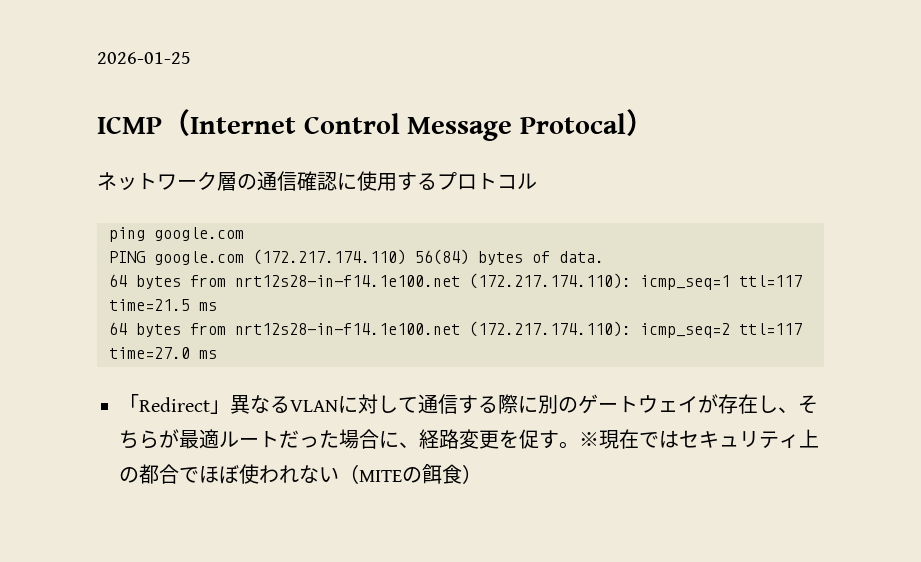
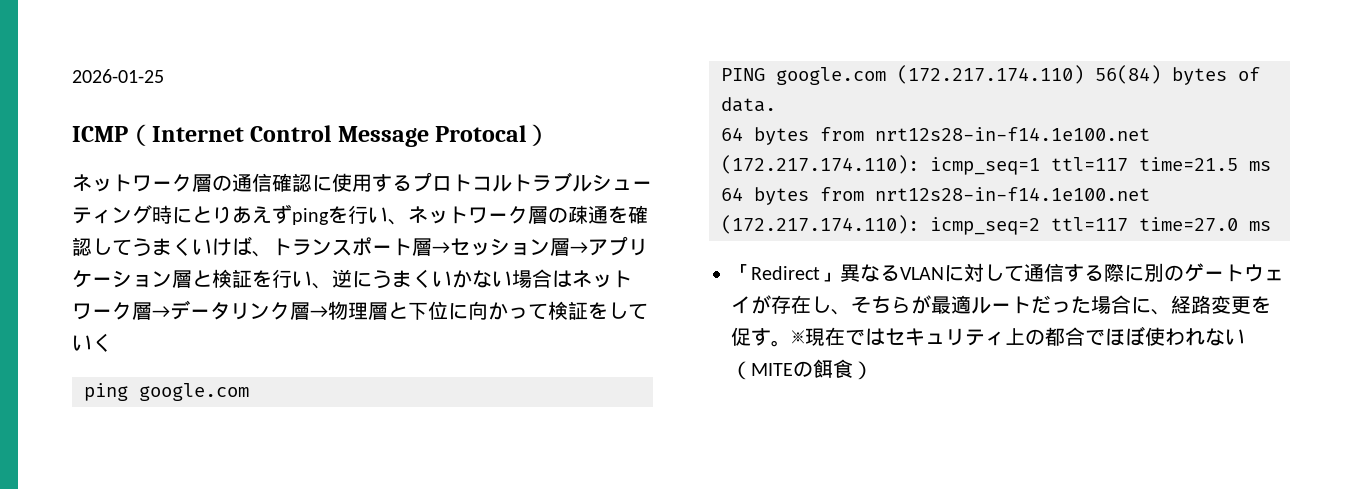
(537, 181) none -> [512,172,652,192] [72,204,648,225] [72,236,648,257] [72,269,632,289] [72,300,648,320] [72,333,112,352] トラブルシューティング時にとりあえずpingを行い、ネットワーク層の疎通を確認してうまくいけば、トランスポート層→セッション層→アプリケーション層と検証を行い、逆にうまくいかない場合はネットワーク層→データリンク層→物理層と下位に向かって検証をしていく

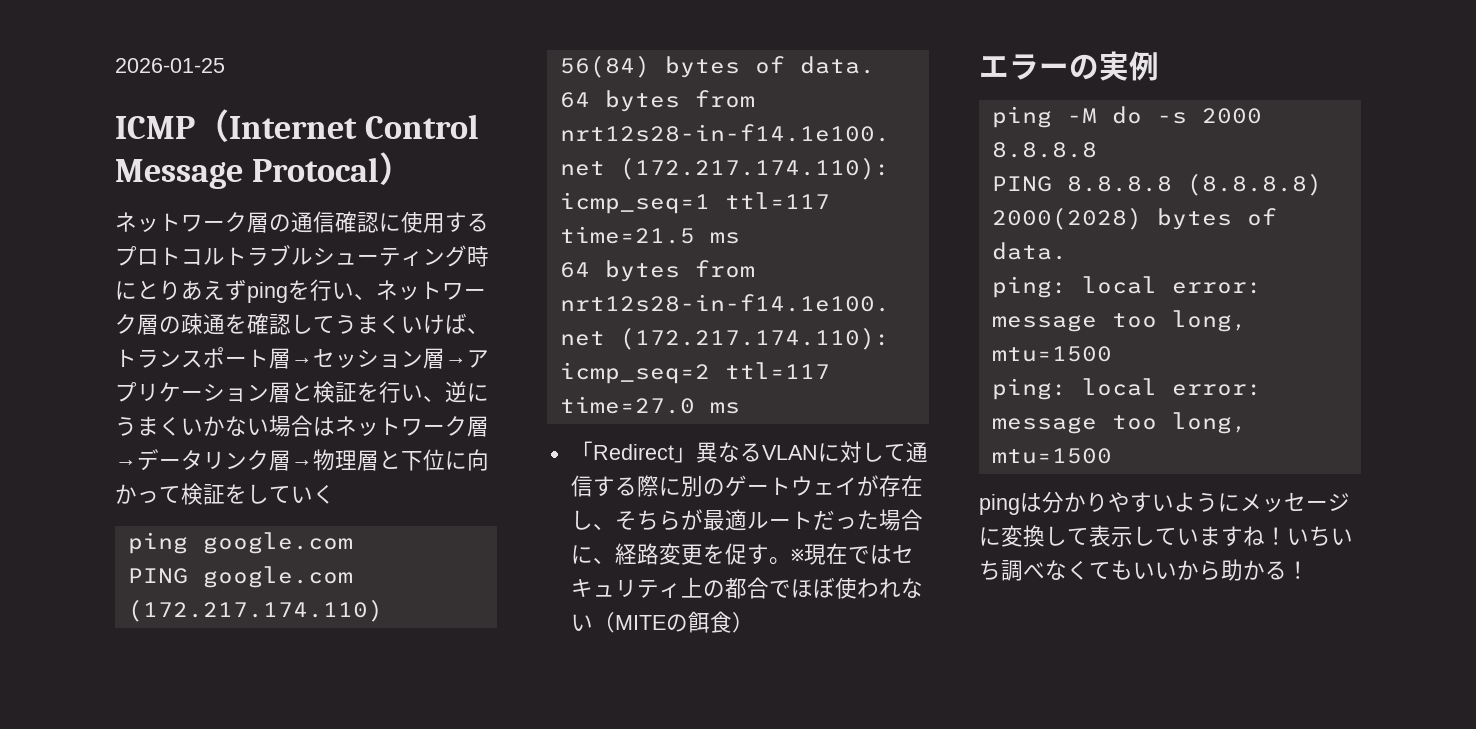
(873, 370) none -> [979,51,1159,81] [991,106,1262,128] [991,142,1097,158] [991,173,1322,196] [991,207,1277,230] [991,242,1067,260] [991,276,1262,298] [991,310,1247,332] [991,346,1112,362] [991,378,1262,400] [991,412,1247,434] [991,448,1112,464] [979,491,1350,515] [979,525,1353,547] [979,559,1309,581] // エラーの実例 // ping -M do -s 2000 8.8.8.8 // PING 8.8.8.8 (8.8.8.8) 2000(2028) bytes of data. // ping: local error: message too long, mtu=1500 // ping: local error: message too long, mtu=1500 // pingは分かりやすいようにメッセージに変換して表示していますね！いちいち調べなくてもいいから助かる！

